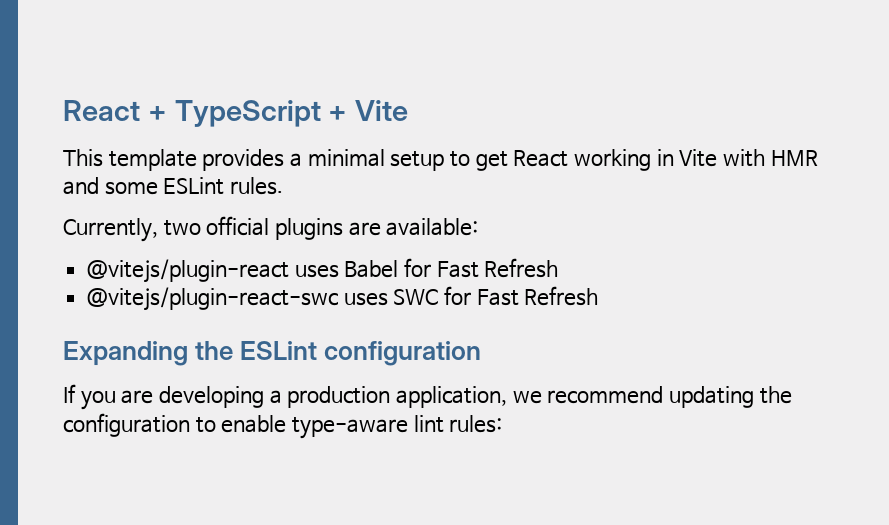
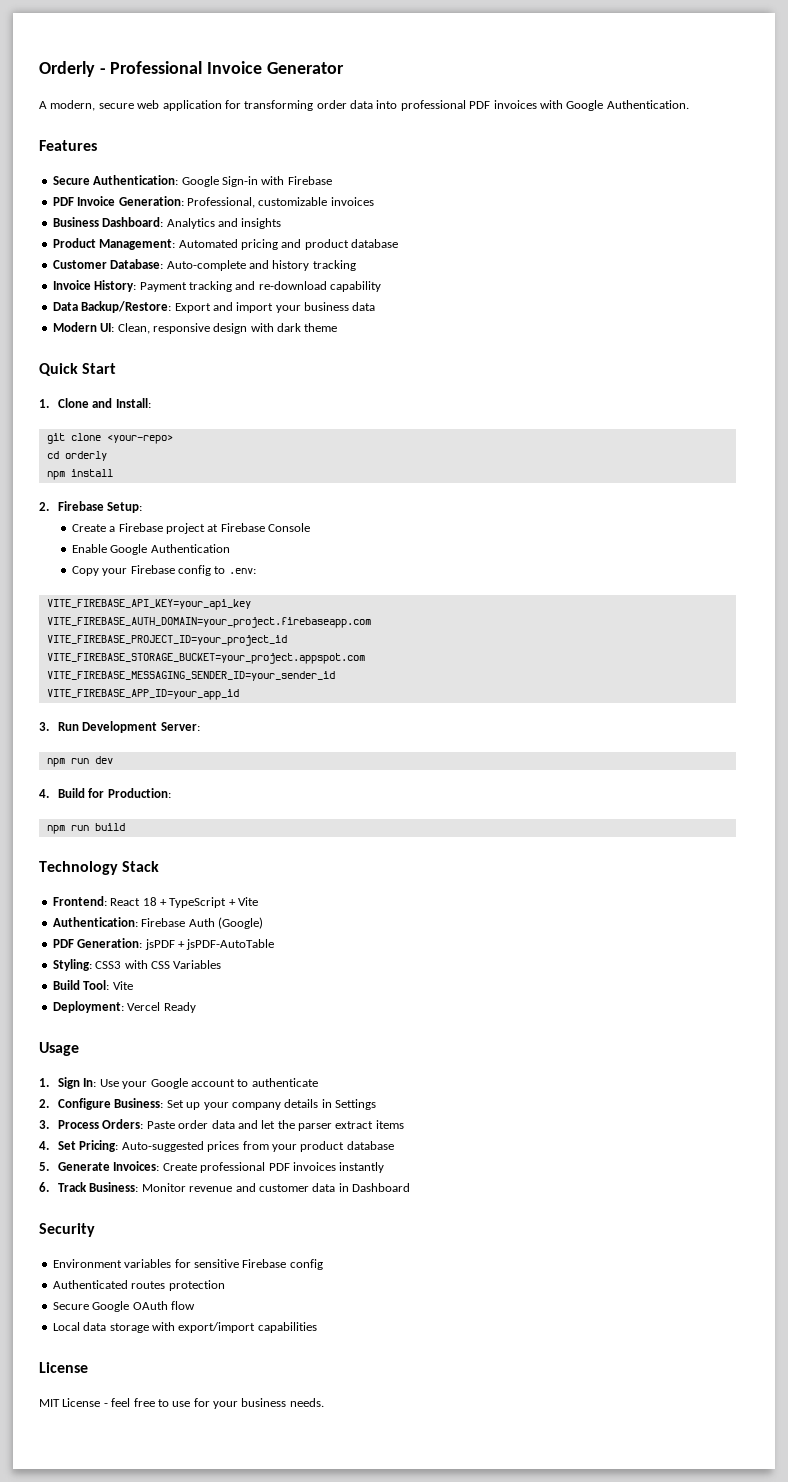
[63,100,409,127] [63,149,818,171] [63,177,283,195] [63,216,479,242] [86,258,559,283] [86,286,599,311] [63,341,482,366] [63,384,792,410] [63,413,503,439] React + TypeScript + Vite // This template provides a minimal setup to get React working in Vite with HMR and some ESLint rules. // Currently, two official plugins are available: // @vitejs/plugin-react uses Babel for Fast Refresh // @vitejs/plugin-react-swc uses SWC for Fast Refresh // Expanding the ESLint configuration // If you are developing a production application, we recommend updating the configuration to enable type-aware lint rules: -> [39,61,344,77] [39,100,689,111] [39,140,97,151] [52,175,332,187] [52,196,374,208] [52,217,282,229] [52,238,398,250] [52,259,356,271] [52,280,381,292] [52,301,376,313] [52,322,338,334] [39,363,117,376] [39,398,151,408] [46,433,173,444] [46,451,107,461] [46,469,113,480] [39,501,143,513] [71,523,311,534] [71,544,230,555] [71,565,256,576] [46,599,251,610] [46,617,371,628] [46,635,287,646] [46,653,365,664] [46,671,335,681] [46,689,239,700] [39,721,200,733] [46,756,113,767] [39,788,171,798] [46,823,125,834] [39,861,160,875] [52,896,258,908] [52,917,263,929] [52,938,275,950] [52,959,222,971] [52,980,133,990] [52,1001,196,1013] [39,1042,79,1056] [39,1077,318,1089] [39,1098,377,1110] [39,1119,404,1131] [39,1140,394,1152] [39,1161,385,1173] [39,1182,411,1192] [39,1223,95,1237] [52,1259,323,1270] [52,1280,225,1291] [52,1301,195,1312] [52,1322,317,1333] [39,1362,88,1373] [39,1398,324,1409] Orderly - Professional Invoice Generator // A modern, secure web application for transforming order data into professional PDF invoices with Google Authentication. // Features // Secure Authentication: Google Sign-in with Firebase // PDF Invoice Generation: Professional, customizable invoices // Business Dashboard: Analytics and insights // Product Management: Automated pricing and product database // Customer Database: Auto-complete and history tracking // Invoice History: Payment tracking and re-download capability // Data Backup/Restore: Export and import your business data // Modern UI: Clean, responsive design with dark theme // Quick Start // 1. Clone and Install: // git clone <your-repo> // cd orderly // npm install // 2. Firebase Setup: // Create a Firebase project at Firebase Console // Enable Google Authentication // Copy your Firebase config to .env: // VITE_FIREBASE_API_KEY=your_api_key // VITE_FIREBASE_AUTH_DOMAIN=your_project.firebaseapp.com // VITE_FIREBASE_PROJECT_ID=your_project_id // VITE_FIREBASE_STORAGE_BUCKET=your_project.appspot.com // VITE_FIREBASE_MESSAGING_SENDER_ID=your_sender_id // VITE_FIREBASE_APP_ID=your_app_id // 3. Run Development Server: // npm run dev // 4. Build for Production: // npm run build // Technology Stack // Frontend: React 18 + TypeScript + Vite // Authentication: Firebase Auth (Google) // PDF Generation: jsPDF + jsPDF-AutoTable // Styling: CSS3 with CSS Variables // Build Tool: Vite // Deployment: Vercel Ready // Usage // 1. Sign In: Use your Google account to authenticate // 2. Configure Business: Set up your company details in Settings // 3. Process Orders: Paste order data and let the parser extract items // 4. Set Pricing: Auto-suggested prices from your product database // 5. Generate Invoices: Create professional PDF invoices instantly // 6. Track Business: Monitor revenue and customer data in Dashboard // Security // Environment variables for sensitive Firebase config // Authenticated routes protection // Secure Google OAuth flow // Local data storage with export/import capabilities // License // MIT License - feel free to use for your business needs.

